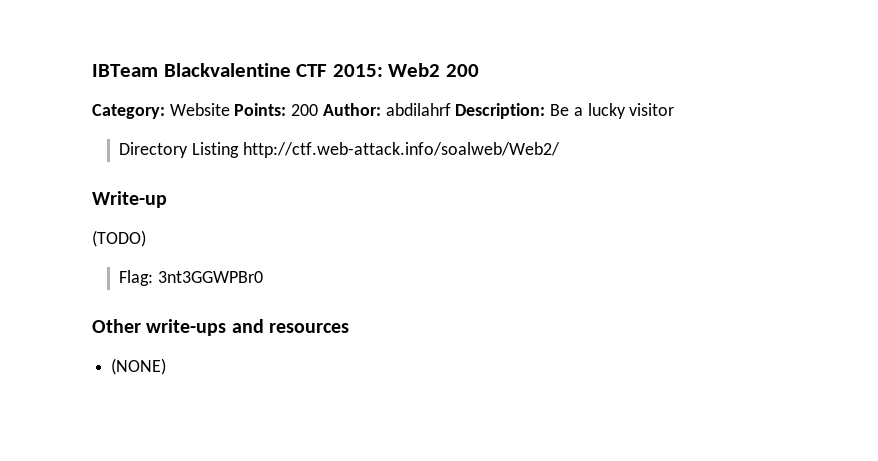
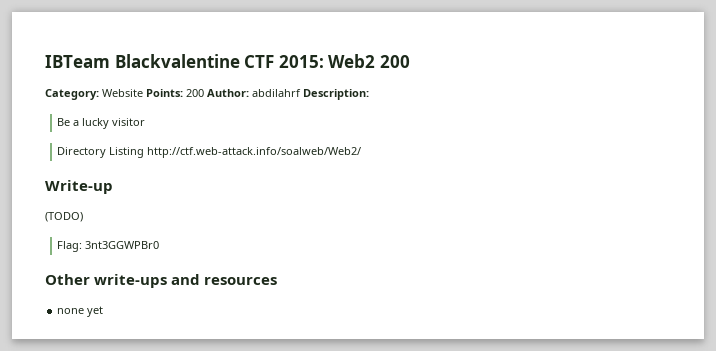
(546, 111) none -> (369, 94) //
[111,358,167,375] (NONE) -> [57,306,104,317] none yet

